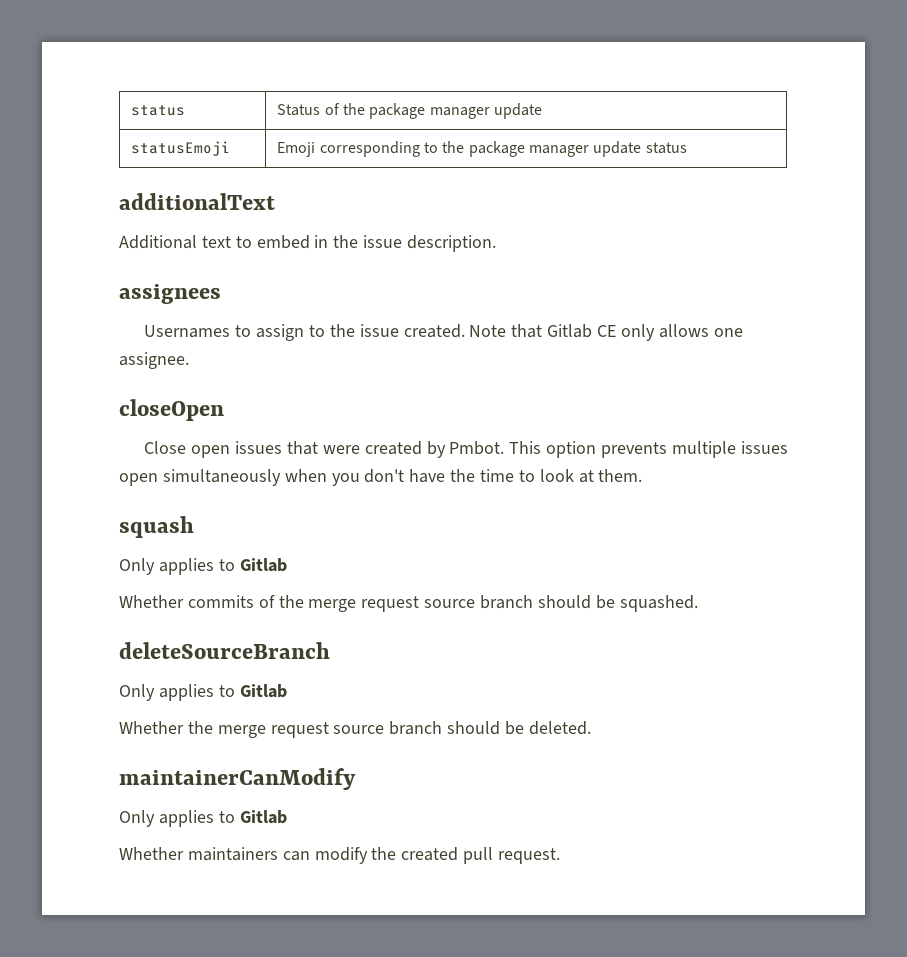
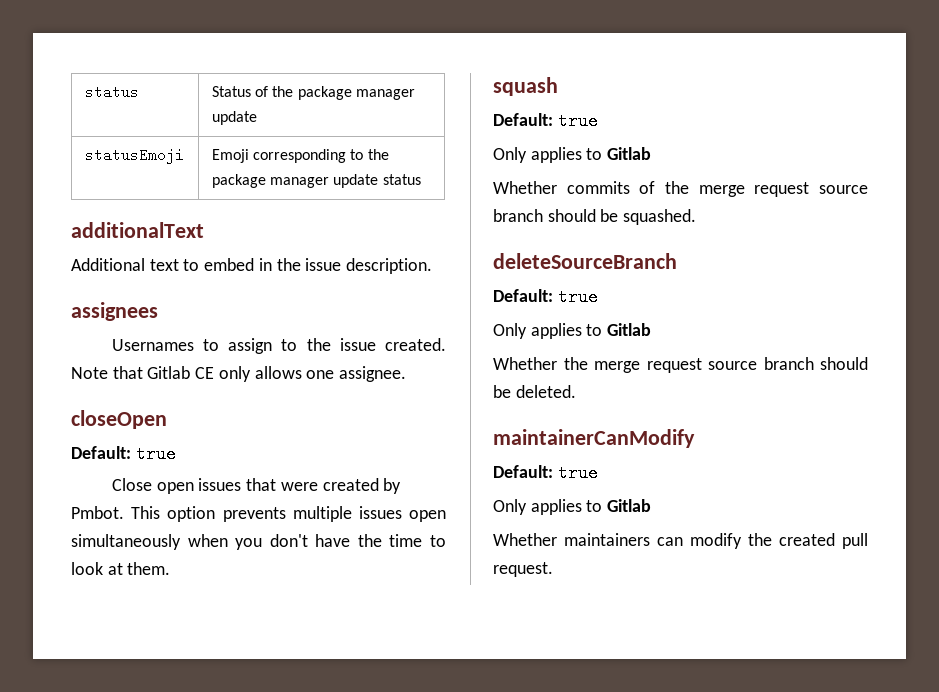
(224, 410) none -> [71,445,176,463] // Default: true
(194, 527) none -> [493,112,598,130] // Default: true
(330, 650) none -> [493,288,598,306] // Default: true
(356, 779) none -> [493,464,598,482] // Default: true

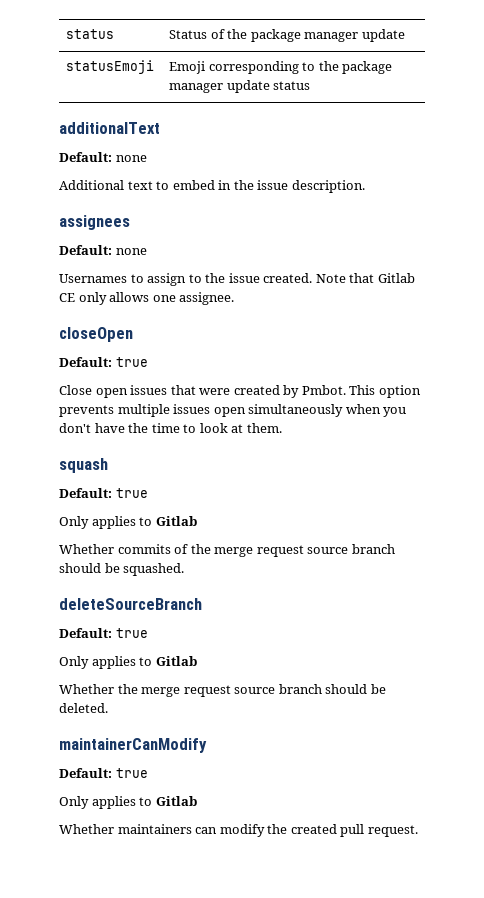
(204, 230) none -> [59,152,147,162] // Default: none
(158, 311) none -> [59,245,147,255] // Default: none

